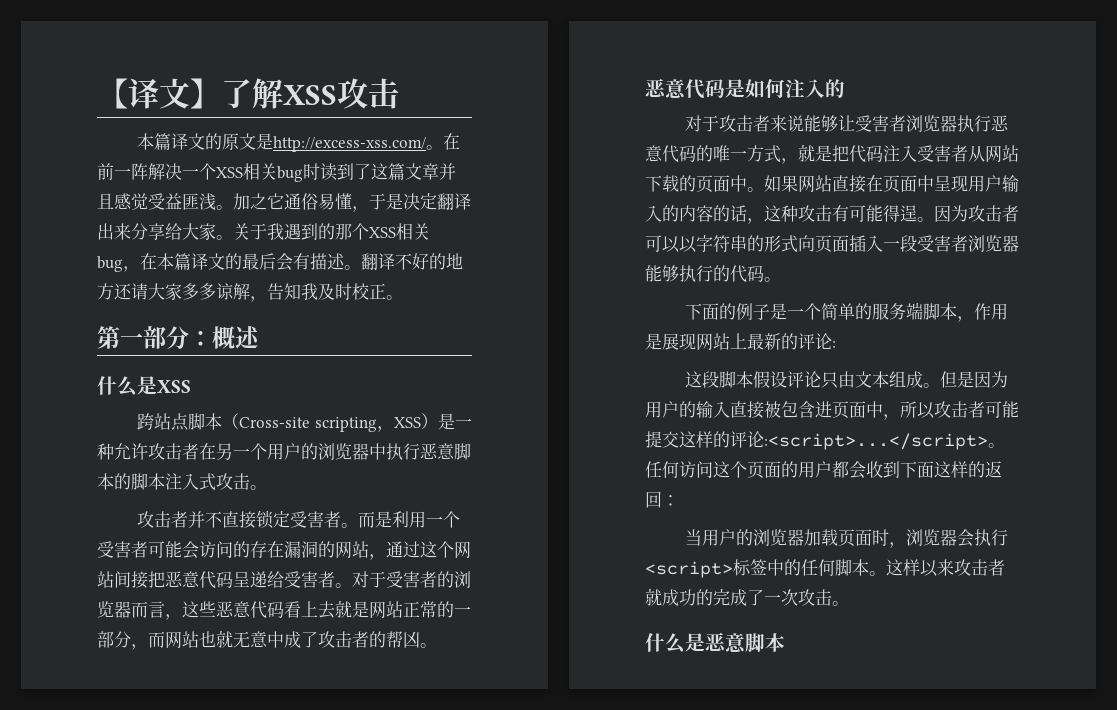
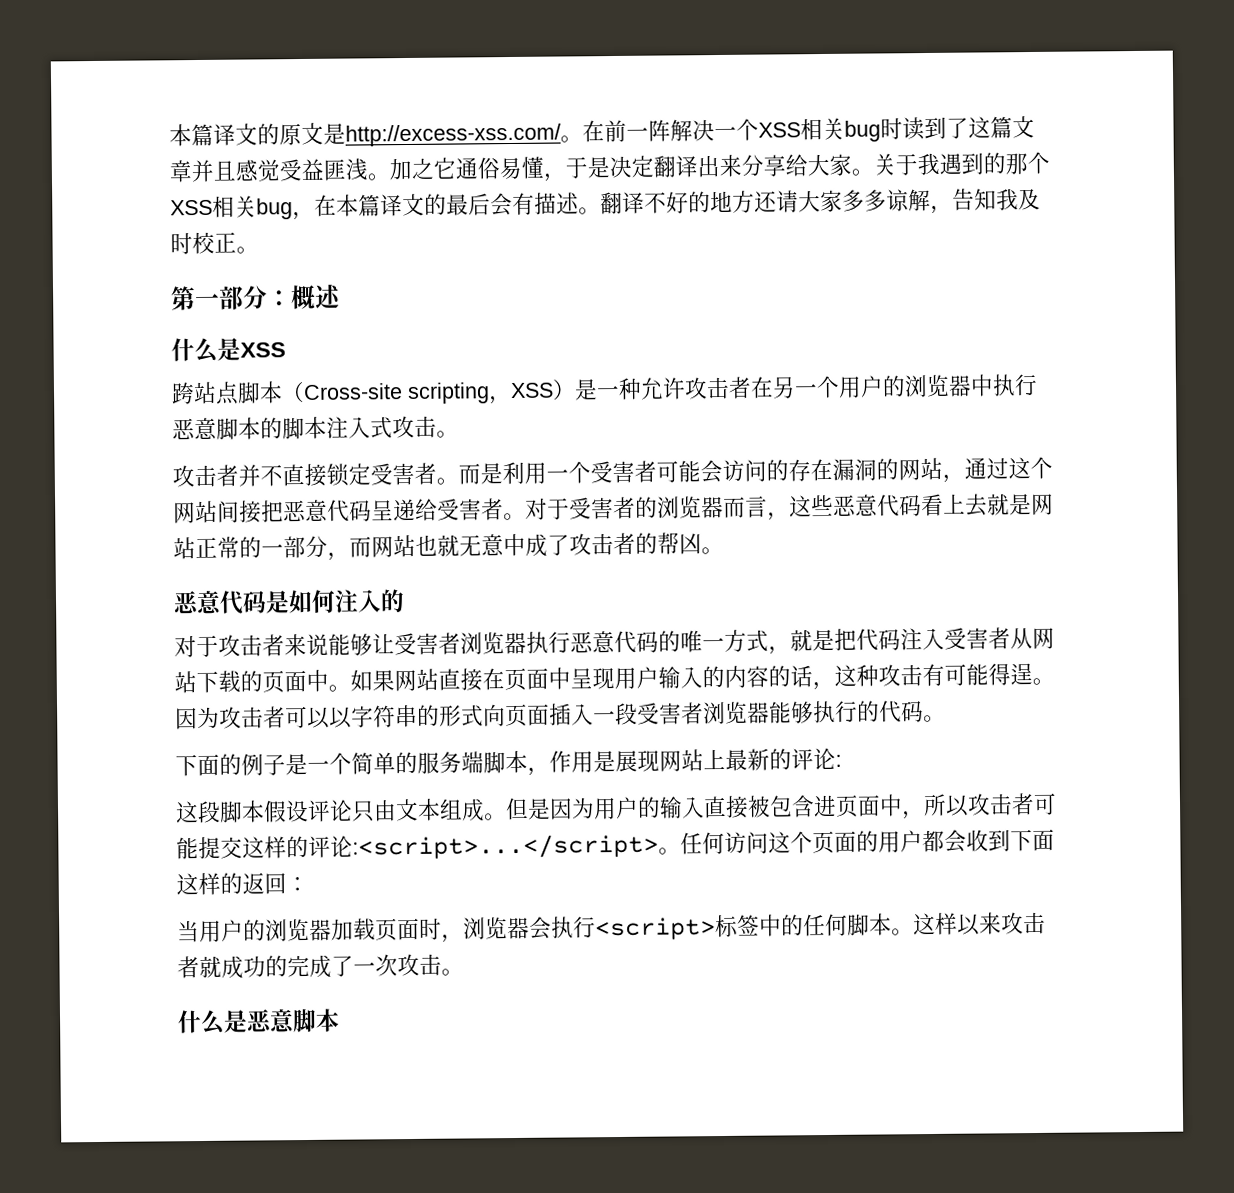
[97,78,399,109] 【译文】了解XSS攻击 // -> (169, 135) none

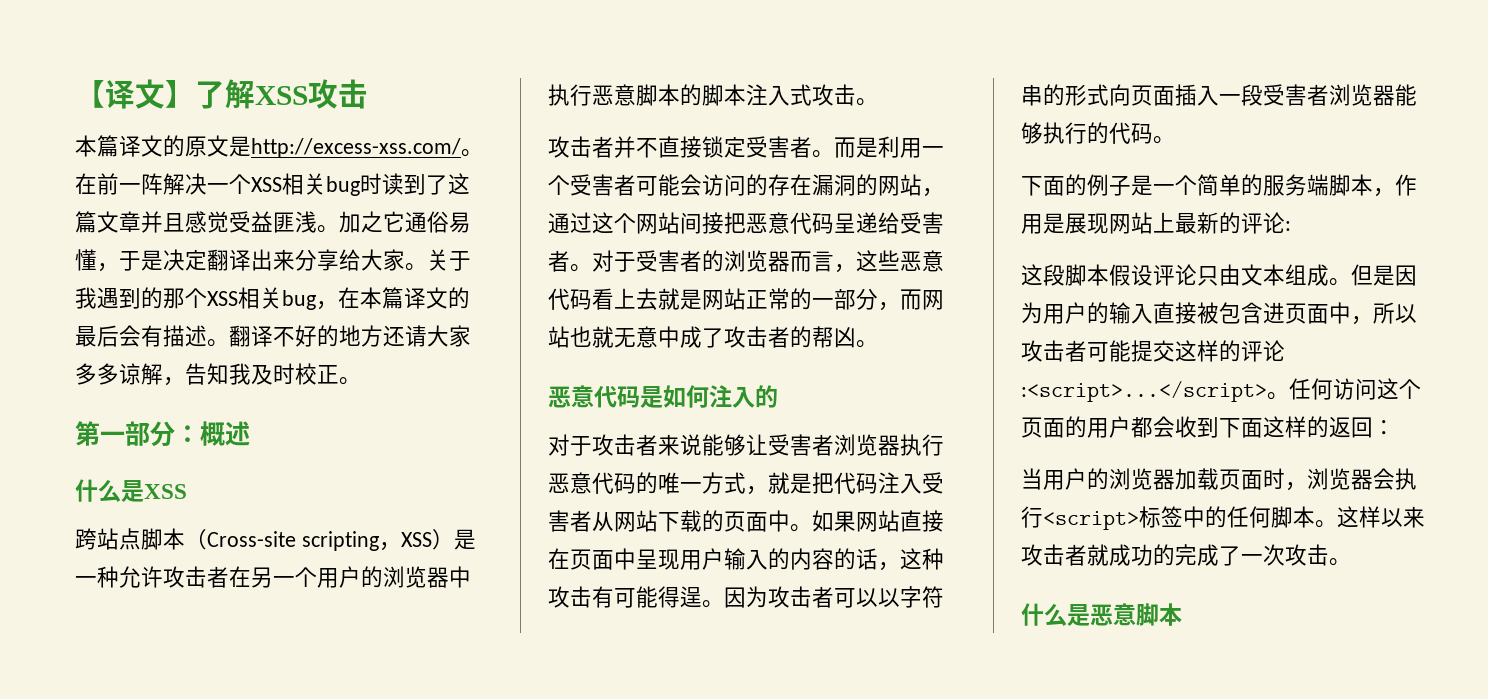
(169, 135) none -> [75,79,368,109] 【译文】了解XSS攻击 //

